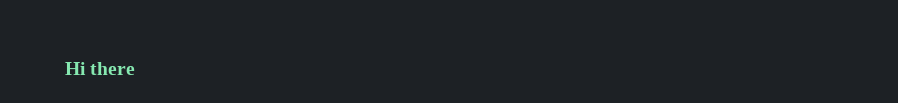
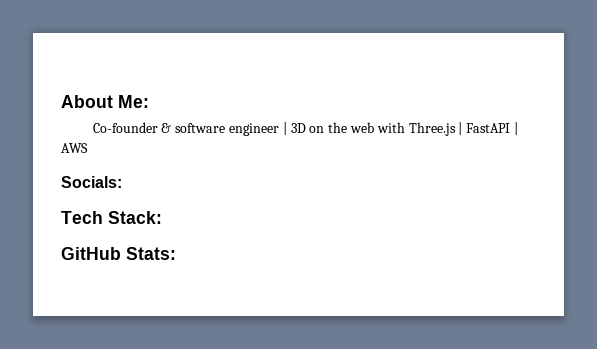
[65,62,136,75] Hi there -> [61,95,149,108] [92,122,518,136] [61,143,88,153] [61,176,122,188] [61,211,162,224] [61,247,176,260] About Me: // Co-founder & software engineer | 3D on the web with Three.js | FastAPI | AWS // Socials: // Tech Stack: // GitHub Stats:

